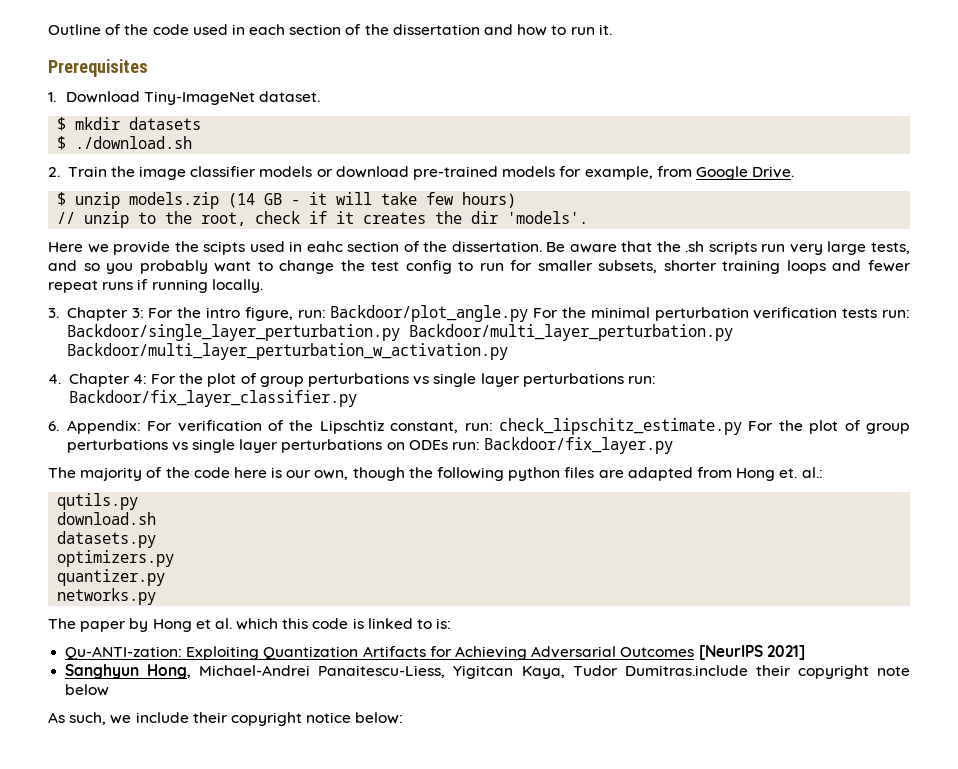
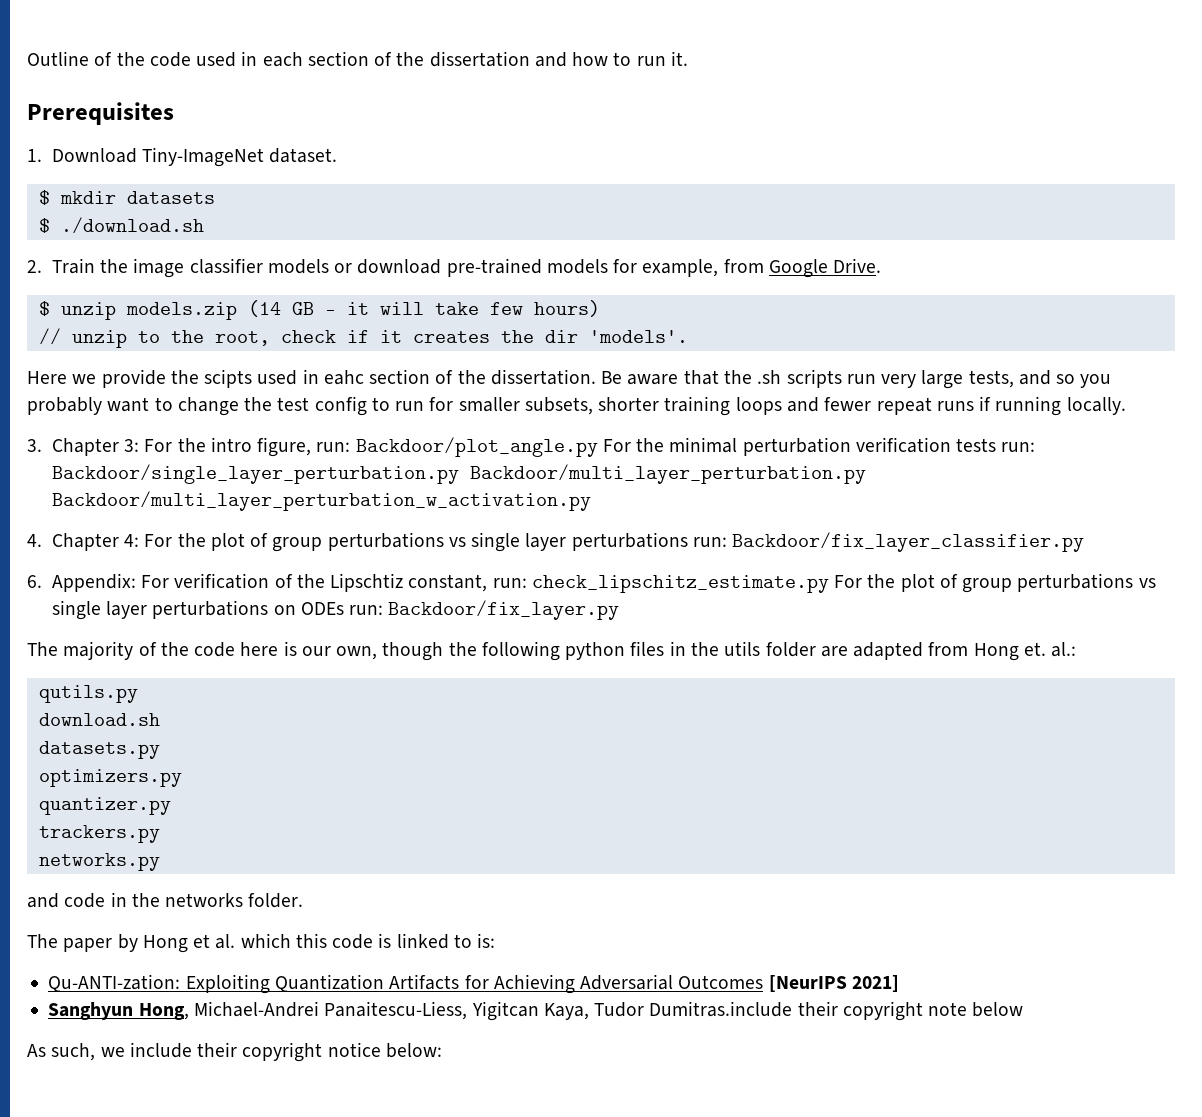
(595, 472) none -> [669,641,816,657] in the utils folder
(166, 577) none -> [38,825,160,843] // trackers.py
(157, 596) none -> [27,892,304,908] // and code in the networks folder.

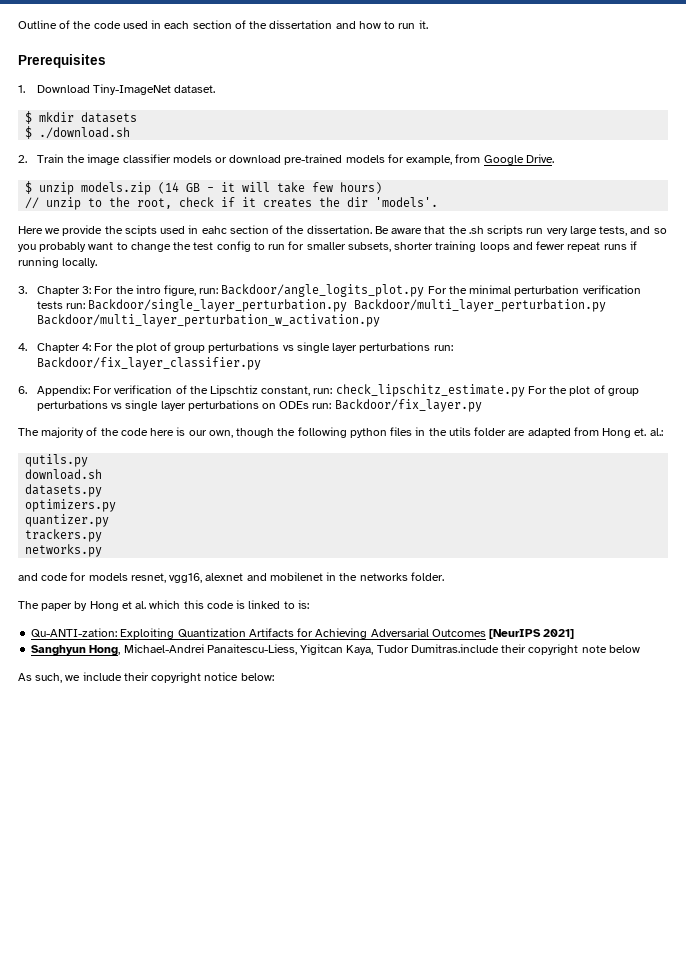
[355,437,598,457] Backdoor/plot_angle.py -> [221,284,425,297] Backdoor/angle_logits_plot.py
(106, 900) none -> [70,572,323,583] for models resnet, vgg16, alexnet and mobilenet

